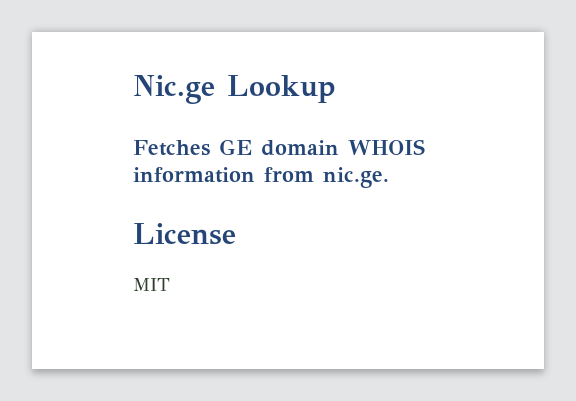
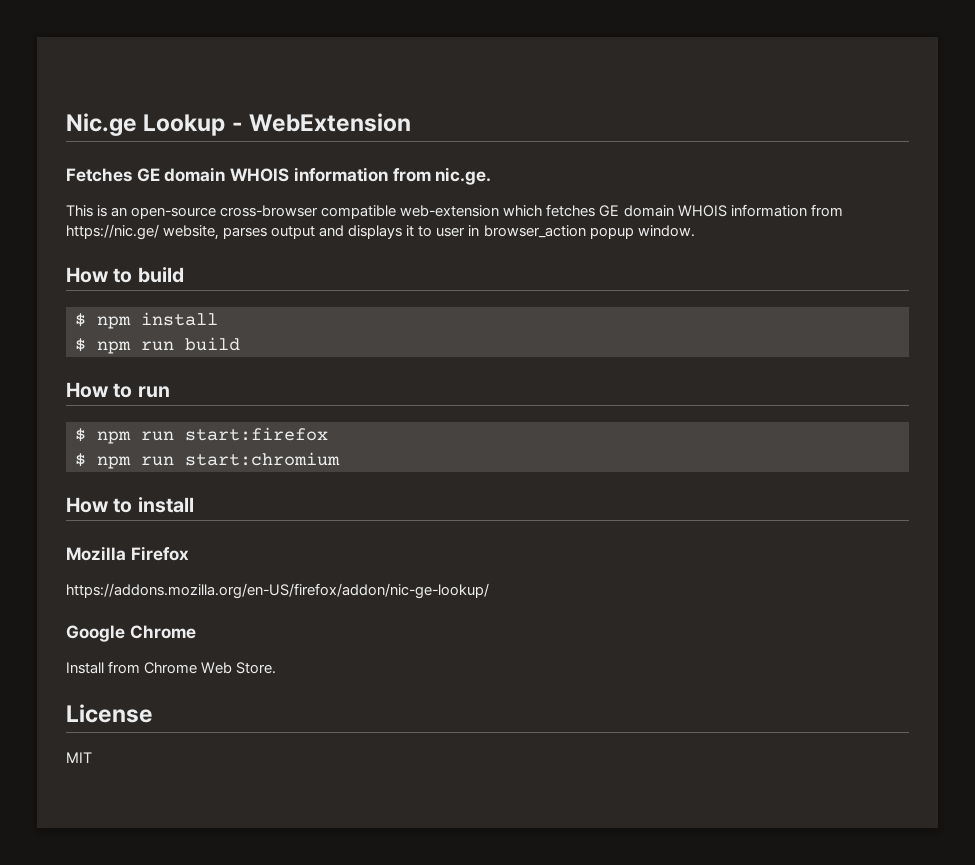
(336, 89) none -> [231,113,412,132] - WebExtension
(389, 177) none -> [66,204,843,219] [66,224,695,240] [66,267,184,283] [75,312,218,329] [75,337,240,354] [66,382,170,398] [75,427,328,444] [75,452,340,469] [66,497,194,513] [66,546,189,561] [66,583,489,599] [66,625,196,642] [66,661,277,674] // This is an open-source cross-browser compatible web-extension which fetches GE domain WHOIS information from https://nic.ge/ website, parses output and displays it to user in browser_action popup window. // How to build // $ npm install // $ npm run build // How to run // $ npm run start:firefox // $ npm run start:chromium // How to install // Mozilla Firefox // https://addons.mozilla.org/en-US/firefox/addon/nic-ge-lookup/ // Google Chrome // Install from Chrome Web Store.

